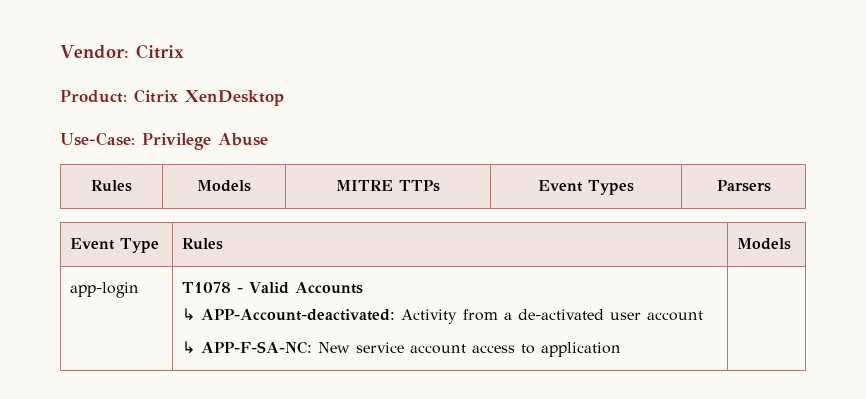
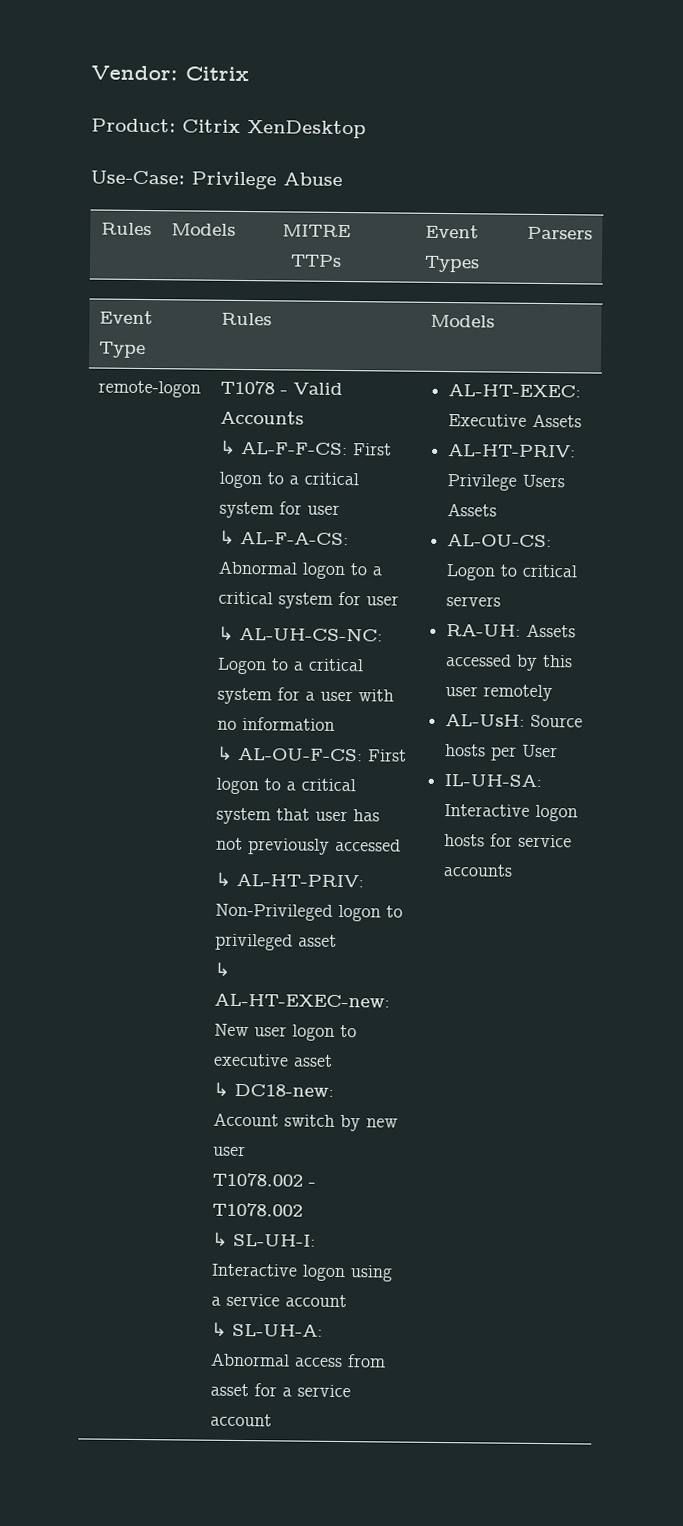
[70,282,140,298] app-login -> [97,380,201,398] remote-logon
[201,309,704,324] [182,341,622,357] APP-Account-deactivated: Activity from a de-activated user account // ↳ APP-F-SA-NC: New service account access to application | -> [240,441,392,456] [218,471,359,489] [218,501,340,519] [218,529,349,546] [217,560,382,580] [217,591,399,609] [217,625,383,642] [216,657,364,675] [216,687,394,705] [216,717,335,731] [216,745,407,762] [215,777,356,795] [215,807,380,825] [215,837,401,855] [214,871,364,888] [214,903,403,922] [214,933,337,951] [213,961,231,977] [213,993,390,1008] [213,1023,357,1041] [212,1053,333,1067] [212,1081,334,1097] [212,1112,398,1132] [212,1145,246,1157] [211,1172,316,1187] [211,1202,303,1217] [211,1231,316,1247] [210,1263,393,1282] [210,1293,347,1308] [210,1321,323,1337] [209,1352,386,1368] [209,1383,351,1398] [209,1413,272,1427] [448,384,582,398] [448,413,583,428] [448,444,577,458] [447,474,566,491] [447,503,498,517] [447,534,553,548] [446,564,578,581] [446,596,502,607] [446,623,577,638] [445,654,574,671] [445,684,554,702] [445,714,584,728] [445,744,559,761] [444,774,543,788] [444,804,579,822] [444,833,573,848] [443,864,513,877] AL-F-F-CS: First logon to a critical system for user // ↳ AL-F-A-CS: Abnormal logon to a critical system for user // ↳ AL-UH-CS-NC: Logon to a critical system for a user with no information // ↳ AL-OU-F-CS: First logon to a critical system that user has not previously accessed // ↳ AL-HT-PRIV: Non-Privileged logon to privileged asset // ↳ AL-HT-EXEC-new: New user logon to executive asset // ↳ DC18-new: Account switch by new user // T1078.002 - T1078.002 // ↳ SL-UH-I: Interactive logon using a service account // ↳ SL-UH-A: Abnormal access from asset for a service account | AL-HT-EXEC: Executive Assets // AL-HT-PRIV: Privilege Users Assets // AL-OU-CS: Logon to critical servers // RA-UH: Assets accessed by this user remotely // AL-UsH: Source hosts per User // IL-UH-SA: Interactive logon hosts for service accounts

